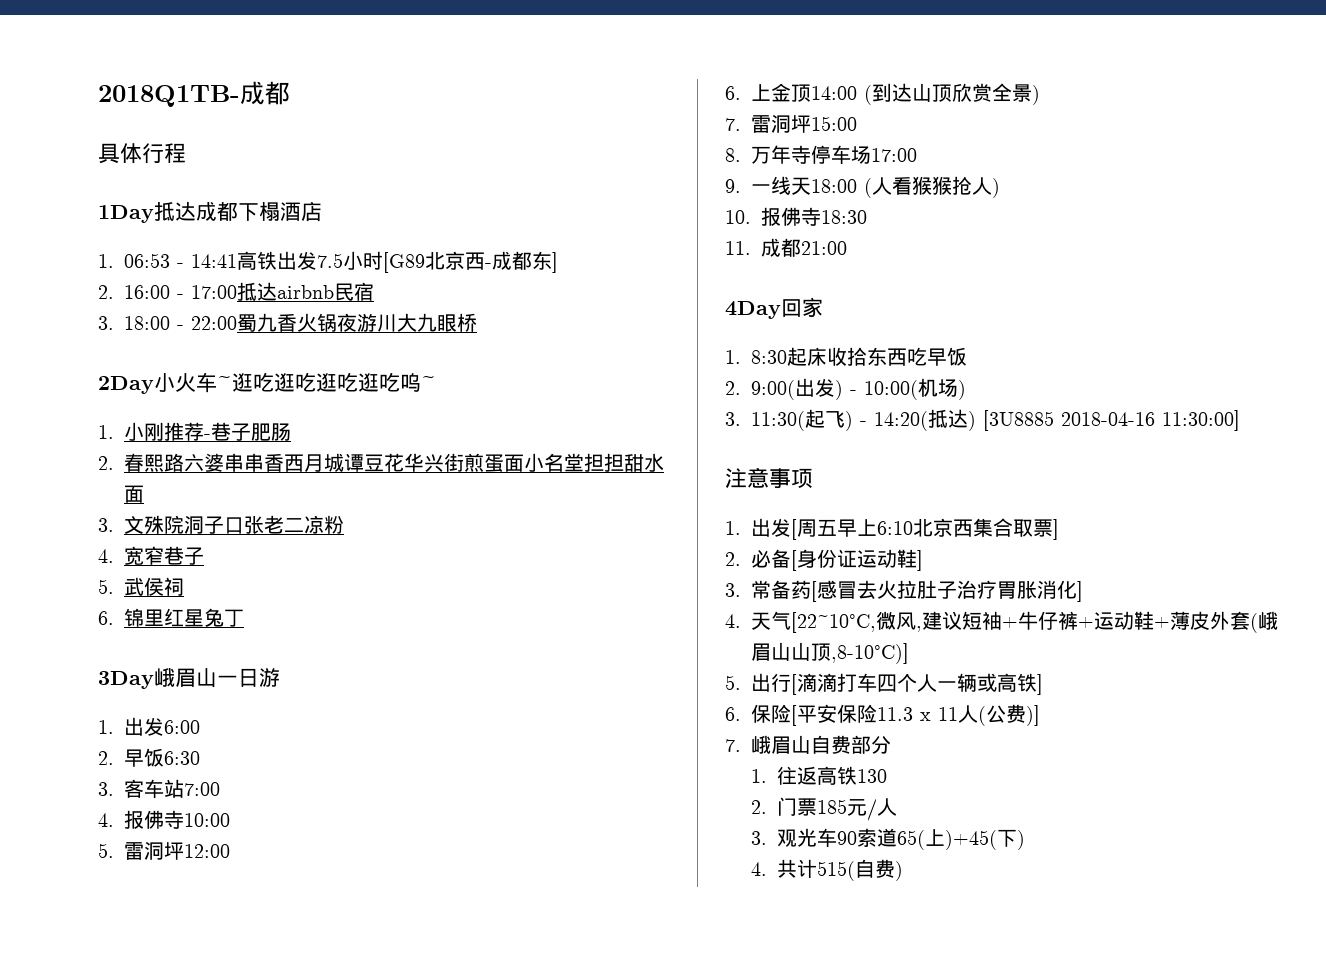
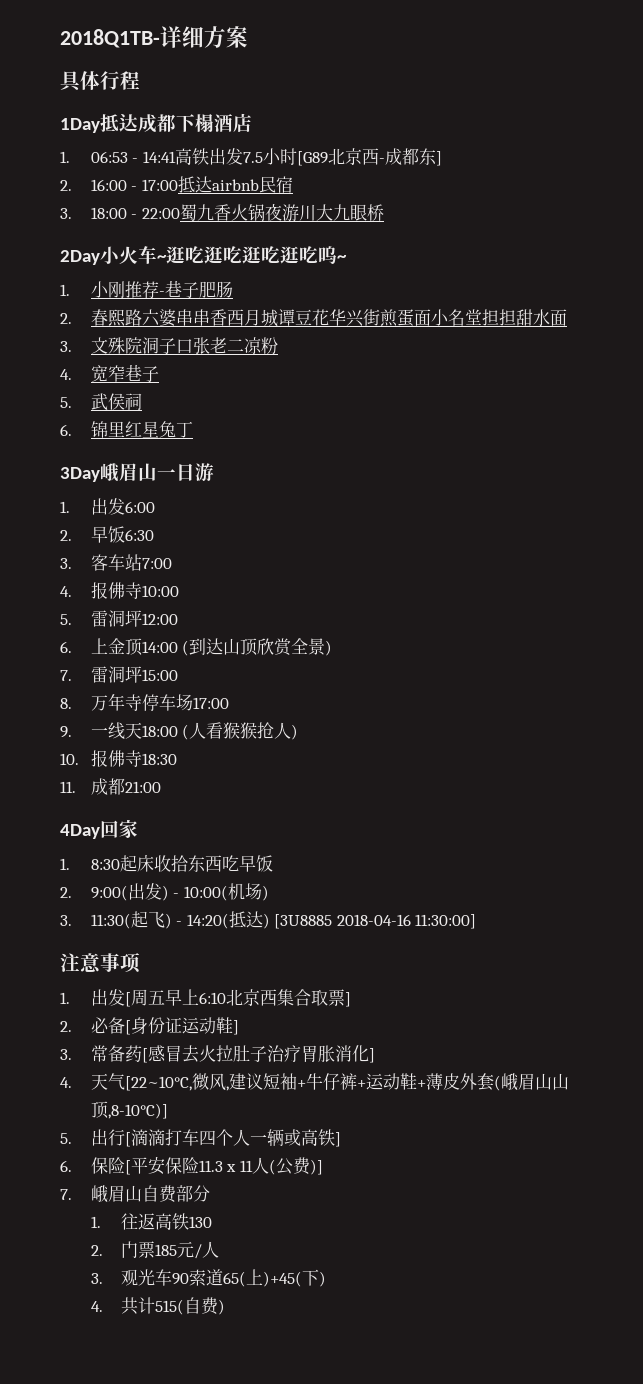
[240,81,290,105] 成都 -> [160,26,248,48] 详细方案

